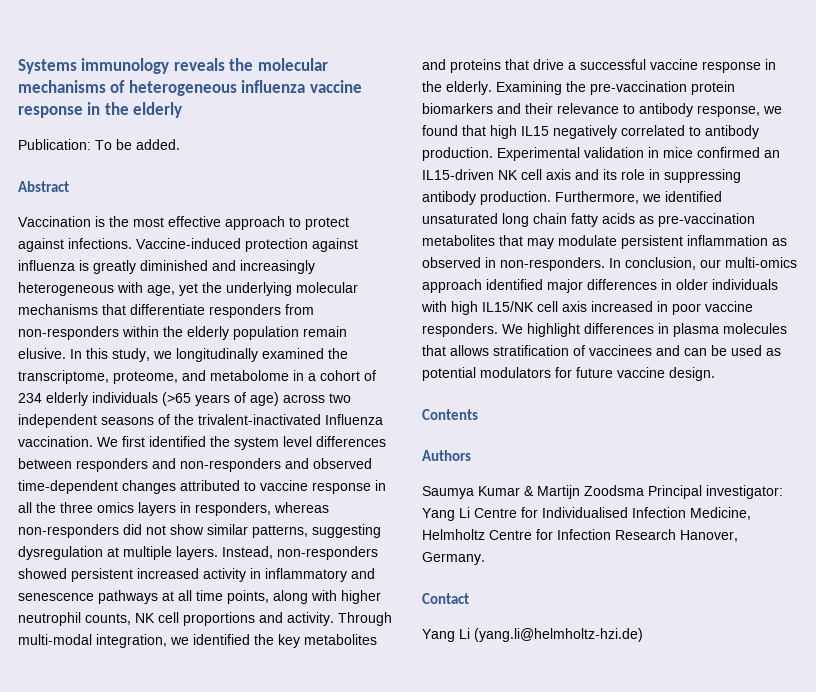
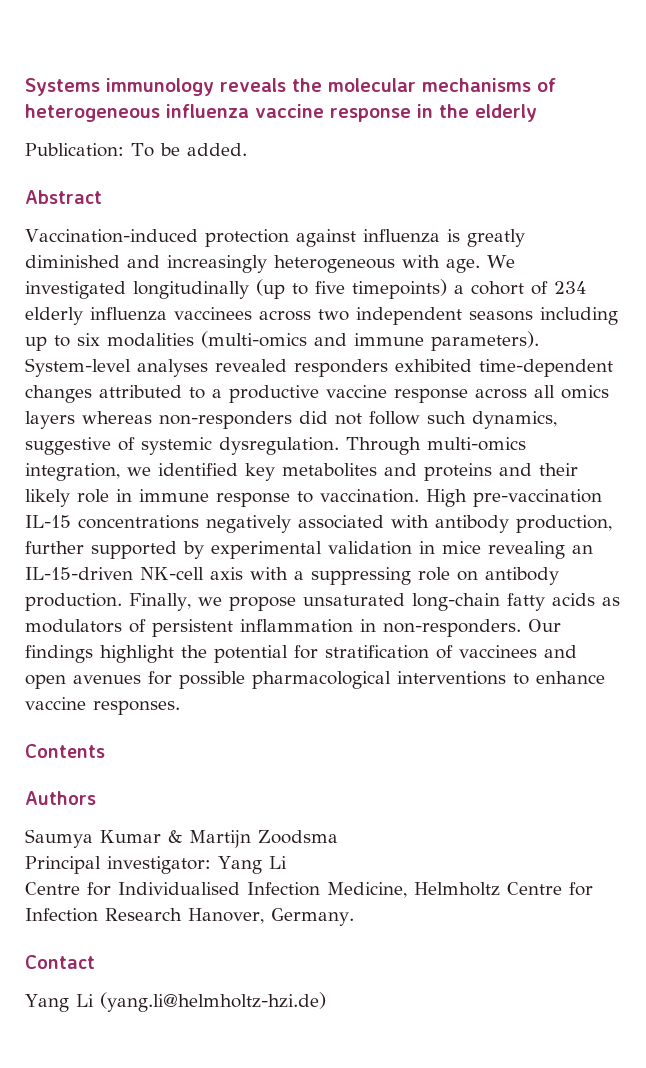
[18,216,349,230] [18,238,241,252] Vaccination is the most effective approach to protect against infections. Vaccine-induced -> [25,229,198,243] Vaccination-induced
[147,282,358,296] [18,304,314,318] [18,326,347,340] [18,348,348,362] [18,370,304,384] age, yet the underlying molecular mechanisms that differentiate responders from non-responders within the elderly population remain elusive. In this study, we longitudinally examined the transcriptome, proteome, and metabolome in -> [446,255,515,273] [25,279,447,299] age. We investigated longitudinally (up to five timepoints)
[92,392,351,406] [18,414,383,428] [18,436,386,450] [18,458,372,472] [18,480,386,494] [18,502,329,516] [18,524,381,538] [18,546,378,560] [18,568,375,582] [18,590,381,604] [18,612,392,626] [18,634,92,645] individuals (>65 years of age) across two independent seasons of the trivalent-inactivated Influenza vaccination. We first identified the system level differences between responders and non-responders and observed time-dependent changes attributed to vaccine response in all the three omics layers in responders, whereas non-responders did not show similar patterns, suggesting dysregulation at multiple layers. Instead, non-responders showed persistent increased activity in inflammatory and senescence pathways at all time points, along with higher neutrophil counts, NK cell proportions and activity. Through multi-modal -> [90,307,618,325] [25,331,539,351] [25,358,613,377] [25,385,609,403] [25,411,557,429] [25,437,526,455] influenza vaccinees across two independent seasons including up to six modalities (multi-omics and immune parameters). System-level analyses revealed responders exhibited time-dependent changes attributed to a productive vaccine response across all omics layers whereas non-responders did not follow such dynamics, suggestive of systemic dysregulation. Through multi-omics
[254,634,274,645] the -> (238, 469) none
[505,59,776,73] [422,81,735,95] [422,103,782,117] [422,125,759,139] [422,147,780,161] [422,169,741,183] [422,191,722,205] [422,213,755,227] [422,235,787,249] [422,257,797,271] [422,279,778,293] [421,301,753,315] [422,323,787,337] [422,345,781,356] [422,367,715,381] that drive a successful vaccine response in the elderly. Examining the pre-vaccination protein biomarkers and their relevance to antibody response, we found that high IL15 negatively correlated to antibody production. Experimental validation in mice confirmed an IL15-driven NK cell axis and its role in suppressing antibody production. Furthermore, we identified unsaturated long chain fatty acids as pre-vaccination metabolites that may modulate persistent inflammation as observed in non-responders. In conclusion, our multi-omics approach identified major differences in older individuals with high IL15/NK cell axis increased in poor vaccine responders. We highlight differences in plasma molecules that allows stratification of vaccinees and can be used as potential modulators for future vaccine design. -> [499,463,578,476] [25,489,602,507] [25,515,612,533] [25,541,593,559] [25,567,559,585] [25,593,620,611] [25,619,561,637] [25,645,577,663] [25,671,605,689] [25,697,180,715] and their likely role in immune response to vaccination. High pre-vaccination IL-15 concentrations negatively associated with antibody production, further supported by experimental validation in mice revealing an IL-15-driven NK-cell axis with a suppressing role on antibody production. Finally, we propose unsaturated long-chain fatty acids as modulators of persistent inflammation in non-responders. Our findings highlight the potential for stratification of vaccinees and open avenues for possible pharmacological interventions to enhance vaccine responses.
(644, 490) none -> (338, 837) //
(470, 512) none -> (287, 862) //

